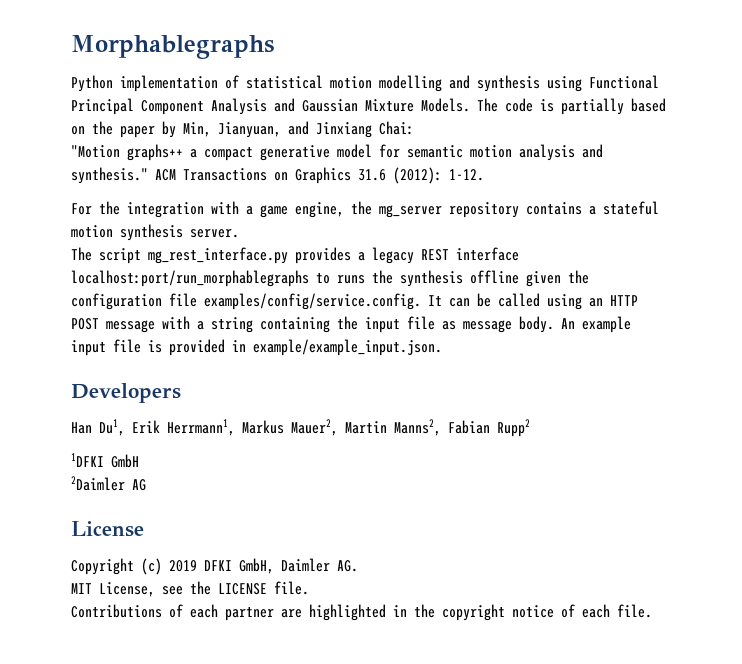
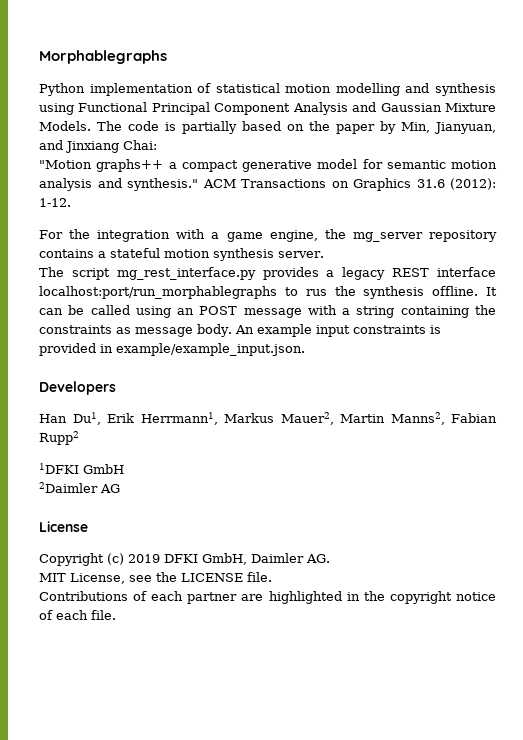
[337,275,365,284] runs -> [305,289,327,296] rus
[470,270,589,287] [71,293,421,310] offline given the configuration file examples/config/service.config. -> [432,286,479,296] offline.
[610,295,638,306] HTTP -> (195, 311) none
[365,316,435,333] input file -> [39,325,112,334] constraints
[113,339,141,353] file -> [352,325,426,334] constraints

